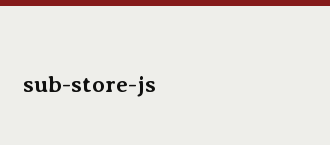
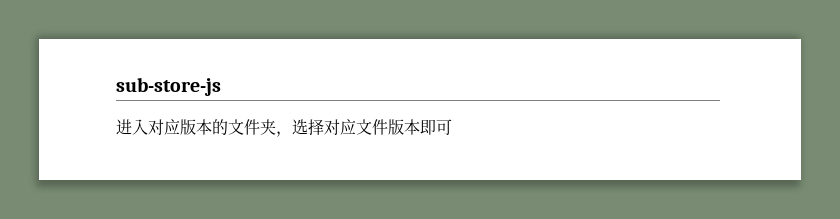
(156, 86) none -> [116,119,452,137] // 进入对应版本的文件夹，选择对应文件版本即可

